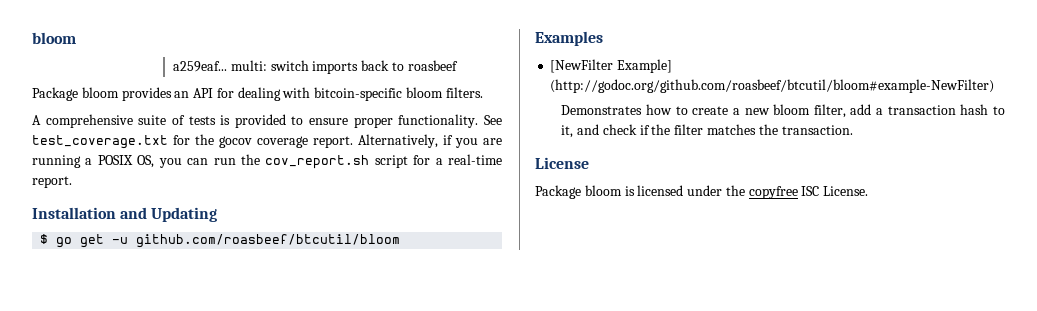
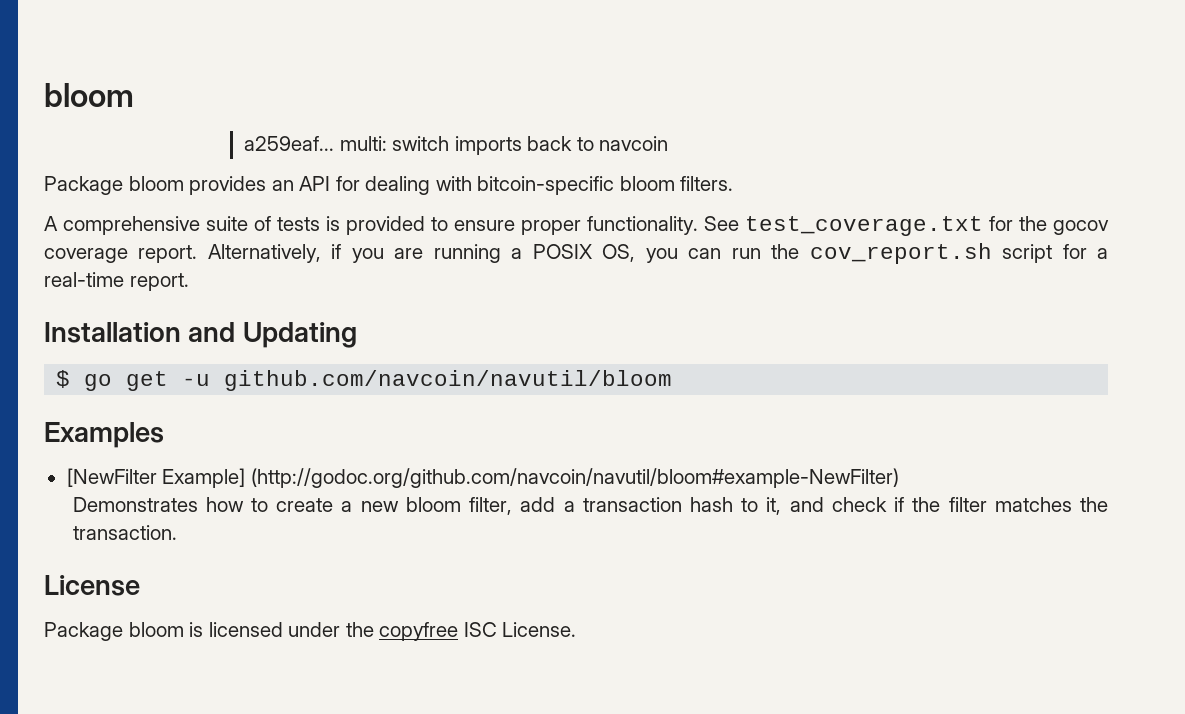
[407,60,458,71] roasbeef -> [599,136,669,151] navcoin
[136,234,401,248] github.com/roasbeef/btcutil/bloom -> [224,370,673,391] github.com/navcoin/navutil/bloom
[550,79,995,93] (http://godoc.org/github.com/roasbeef/btcutil/bloom#example-NewFilter) -> [250,468,899,488] (http://godoc.org/github.com/navcoin/navutil/bloom#example-NewFilter)

